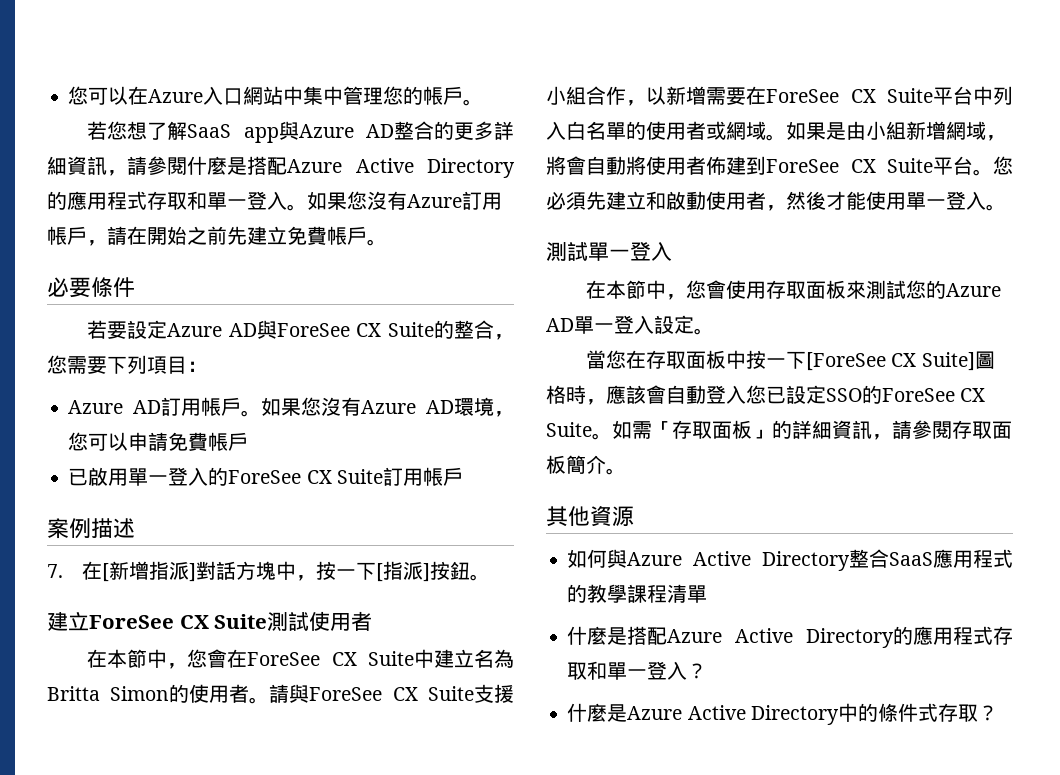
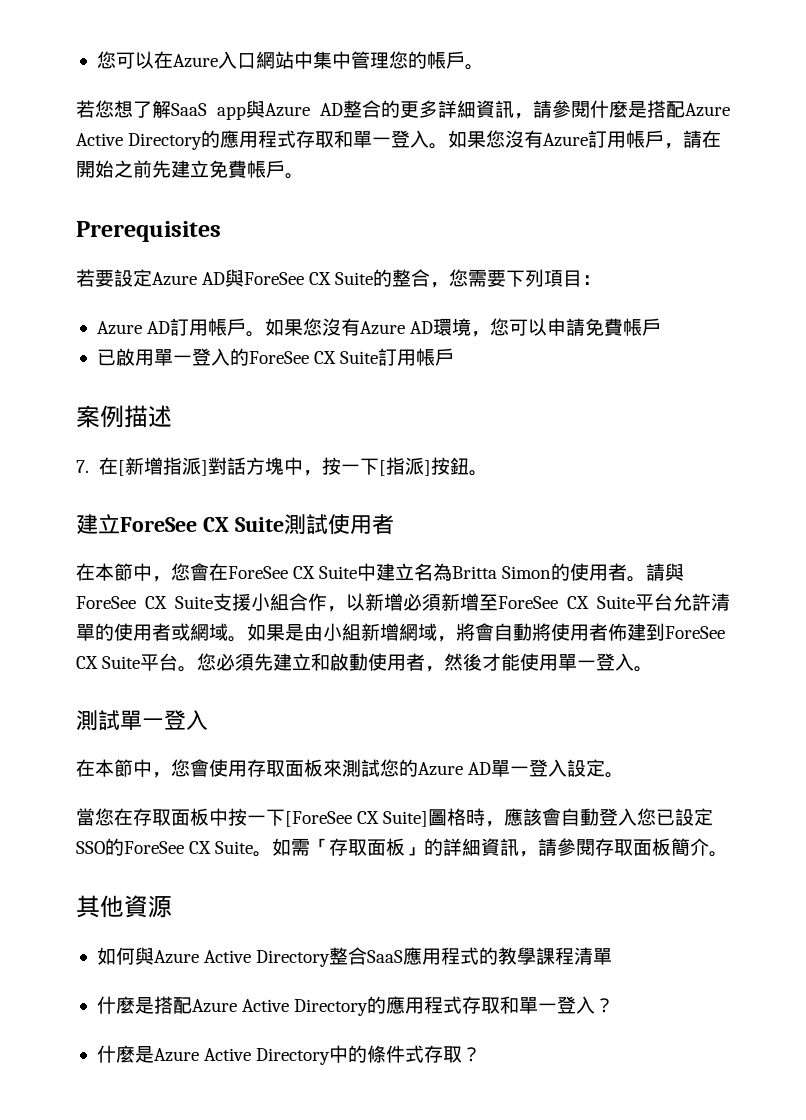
[47,277,135,298] 必要條件 -> [76,221,221,242] Prerequisites
[706,86,1013,105] [546,121,606,140] 需要在ForeSee CX Suite平台中列入白名 -> [403,593,730,611] 必須新增至ForeSee CX Suite平台允許清

